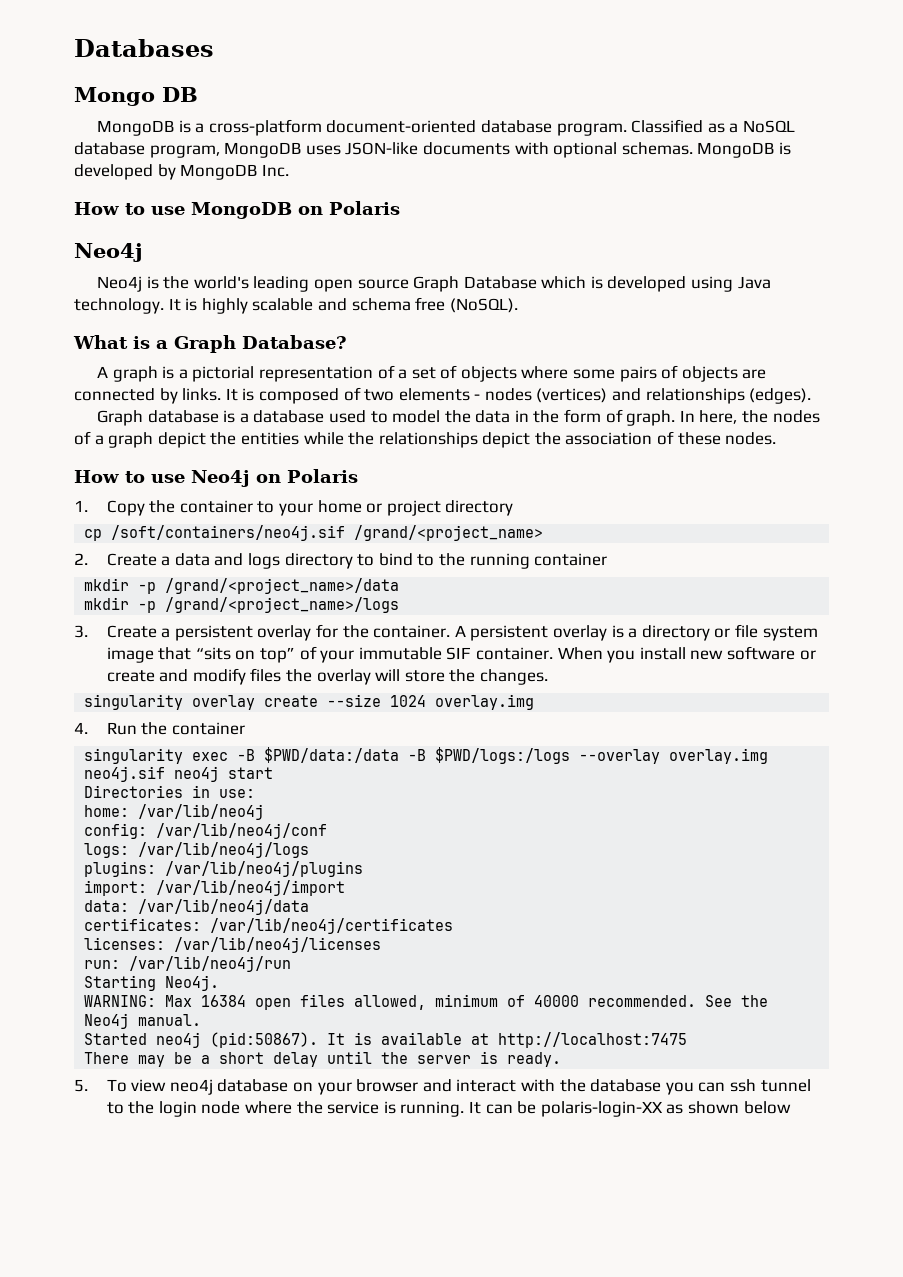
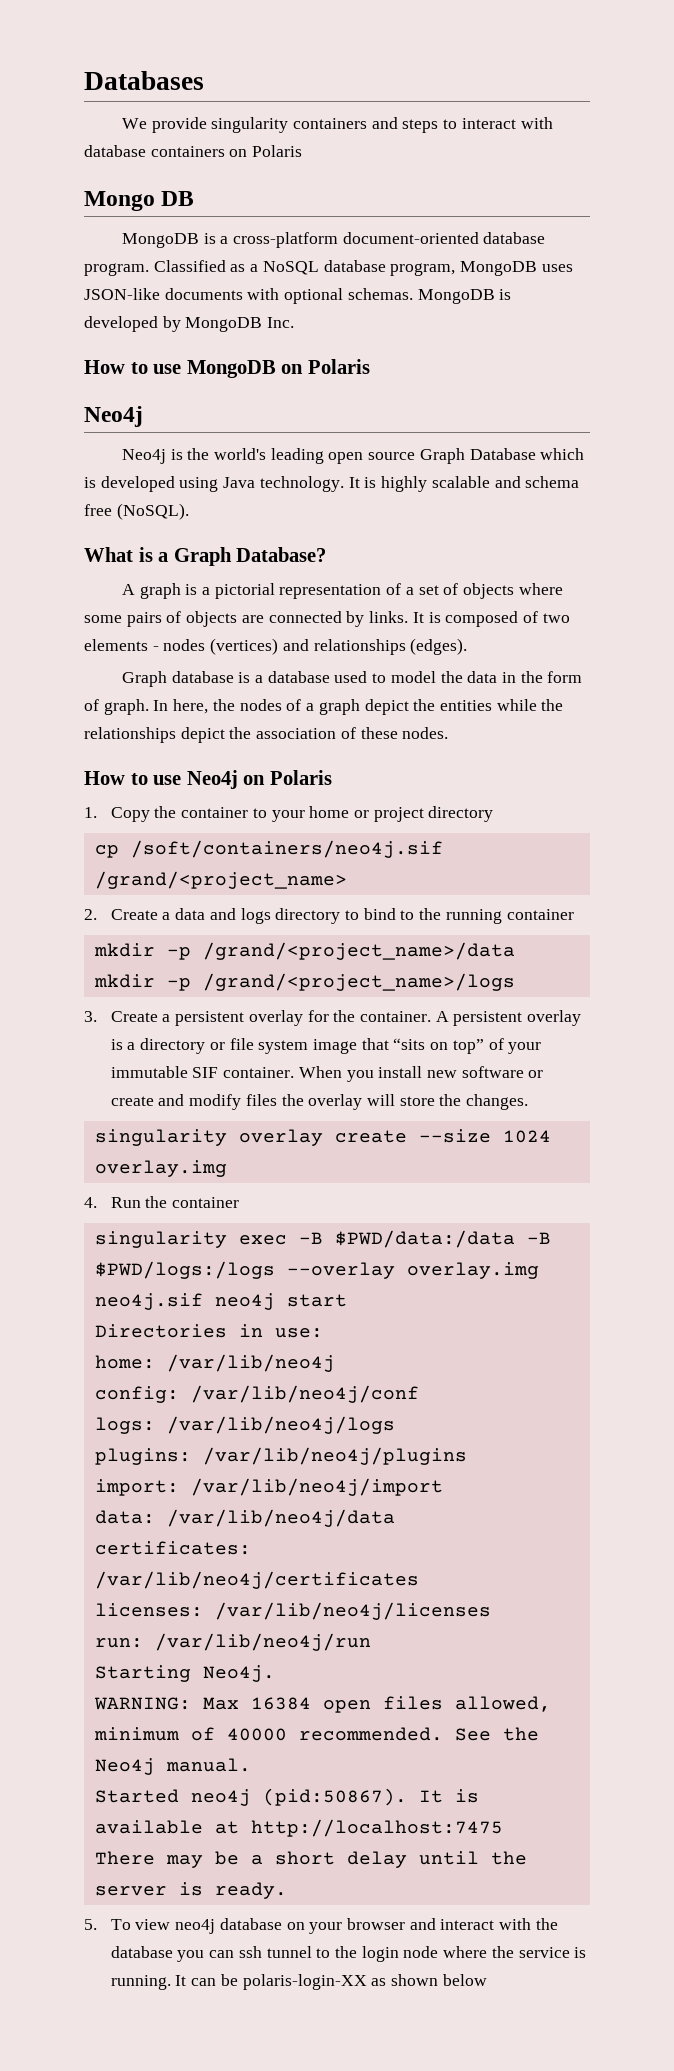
(214, 48) none -> [121,117,553,133] [84,145,303,157] // We provide singularity containers and steps to interact with database containers on Polaris

